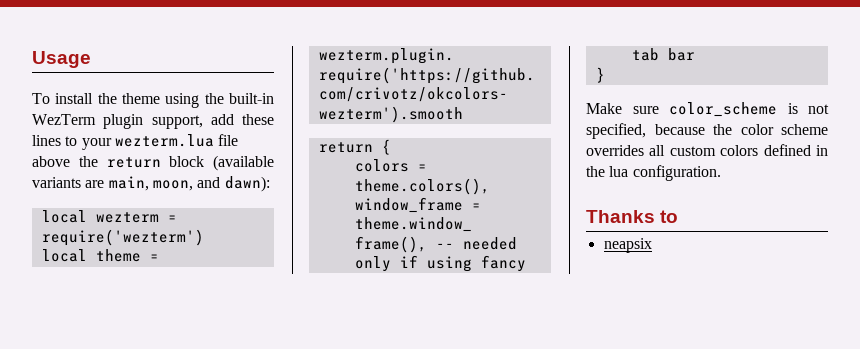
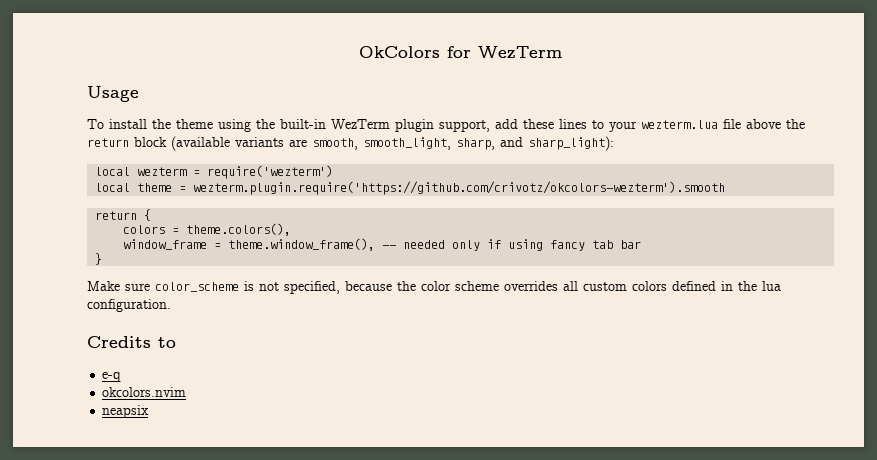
(32, 59) none -> [359,46,562,59] OkColors for WezTerm //
[108,176,270,192] main, moon, and dawn): -> [312,136,614,151] smooth, smooth_light, sharp, and sharp_light):
[586,210,679,223] Thanks to -> [87,336,176,348] [102,372,122,382] [102,387,187,397] Credits to // e-q // okcolors.nvim

